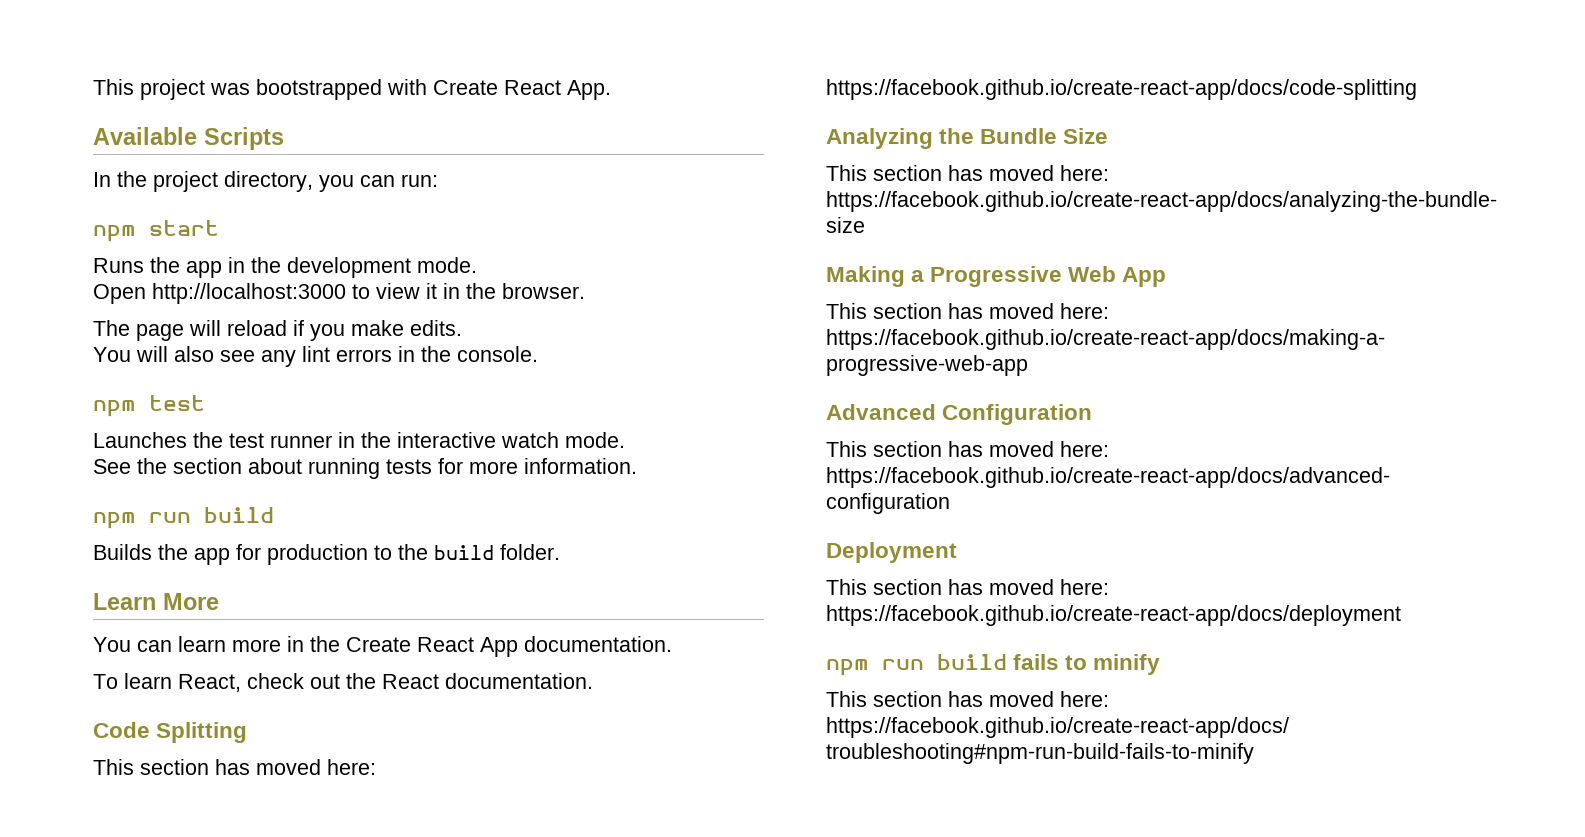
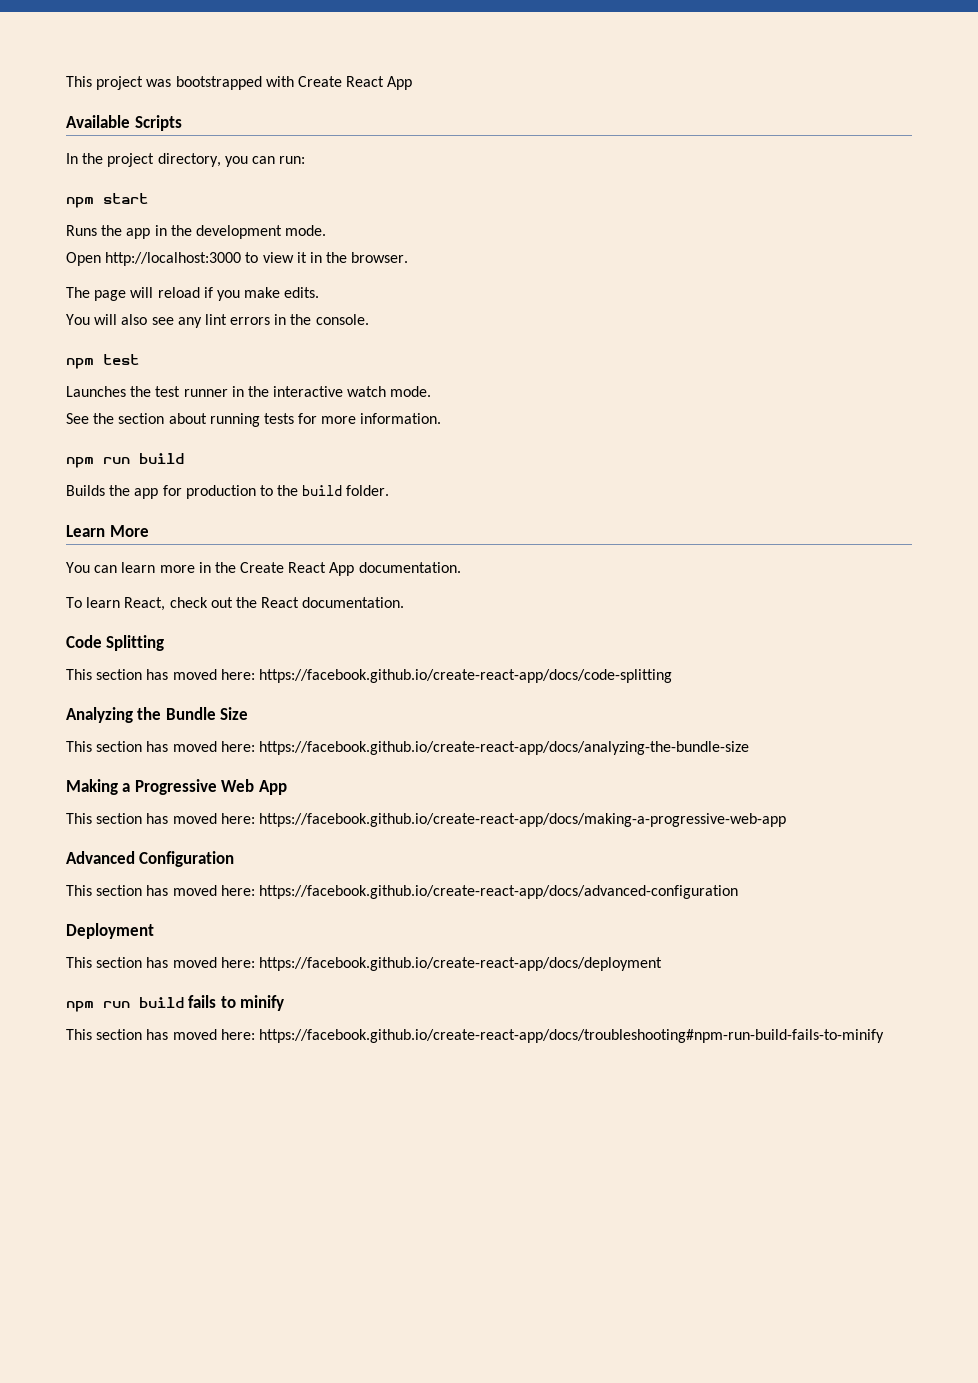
[567,80,611,100] App. -> [387,76,413,90] App

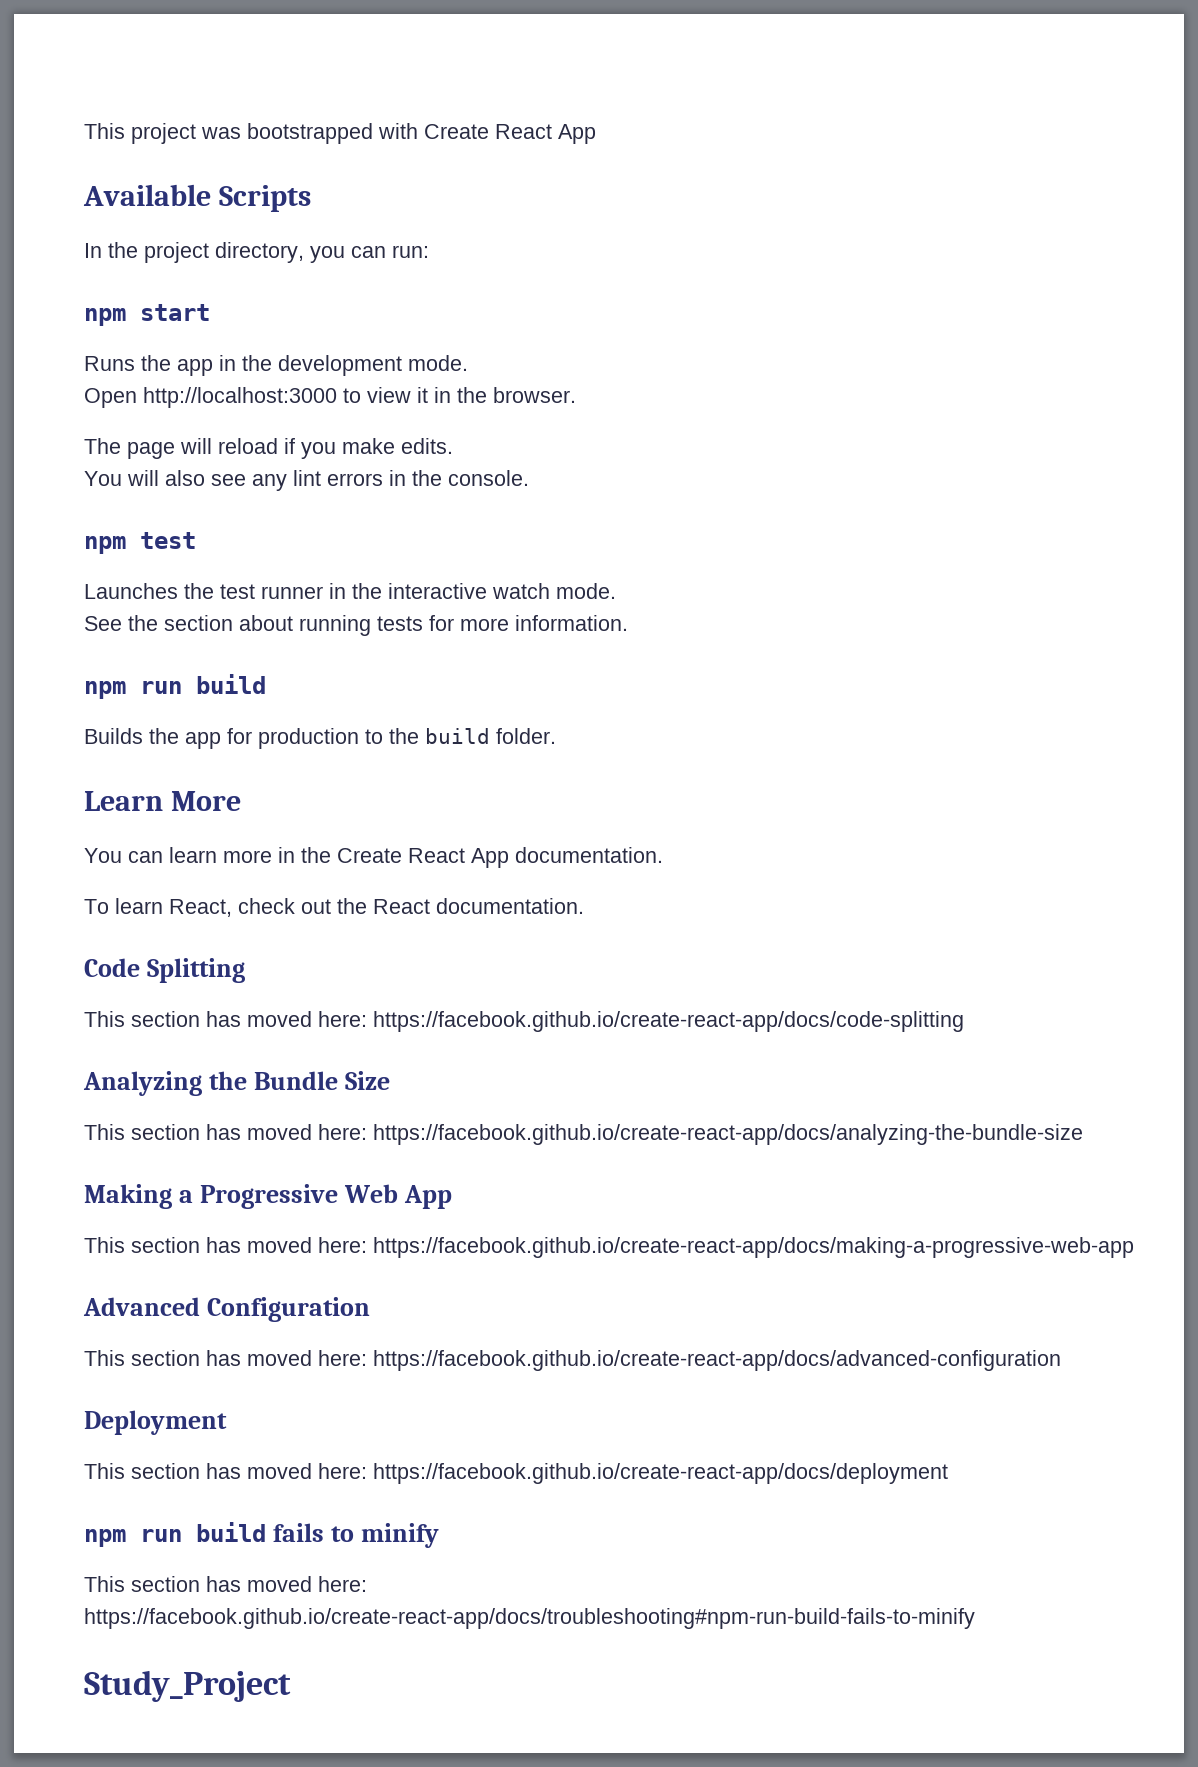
(884, 1036) none -> [84,1670,291,1702] // Study_Project

